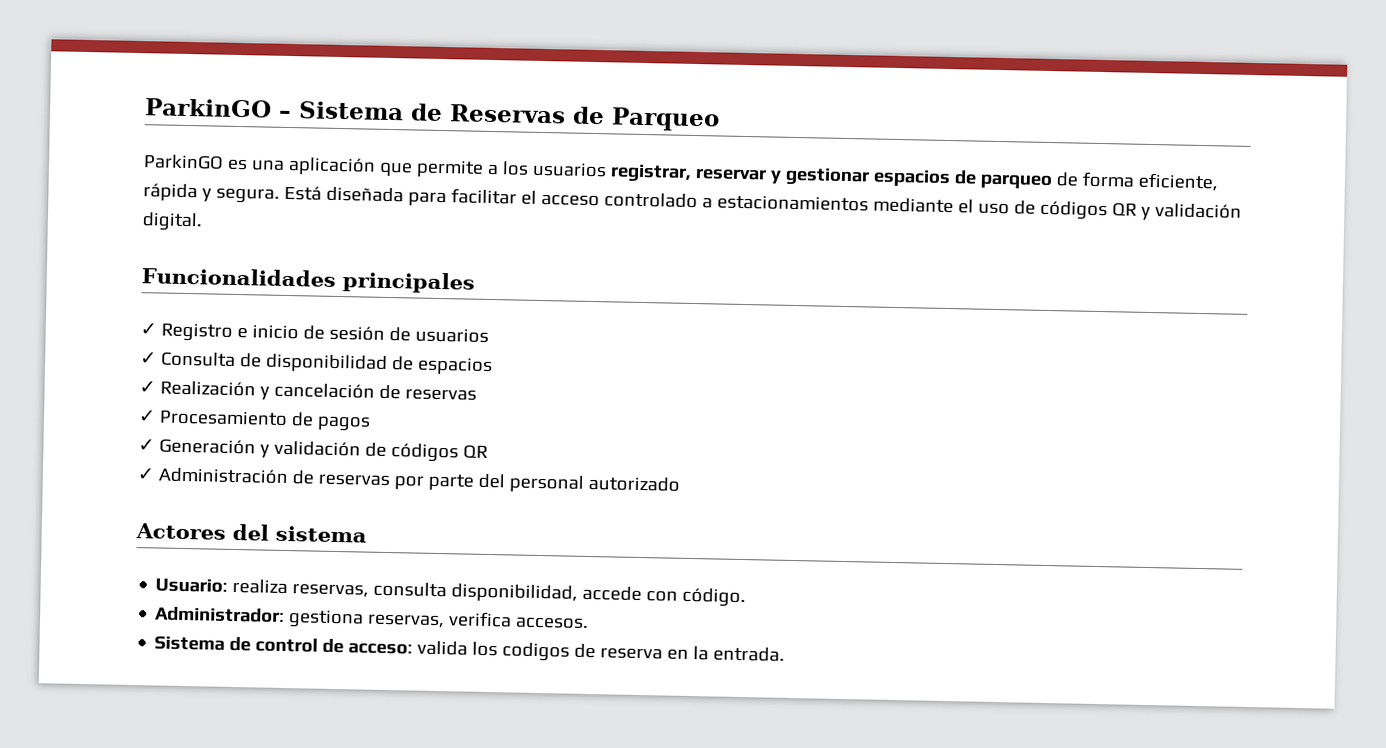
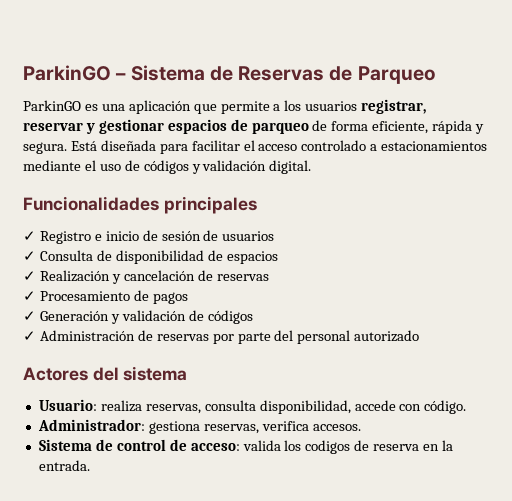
[1111,202,1137,216] QR -> (189, 167) none
[462,444,488,458] QR -> (253, 317) none

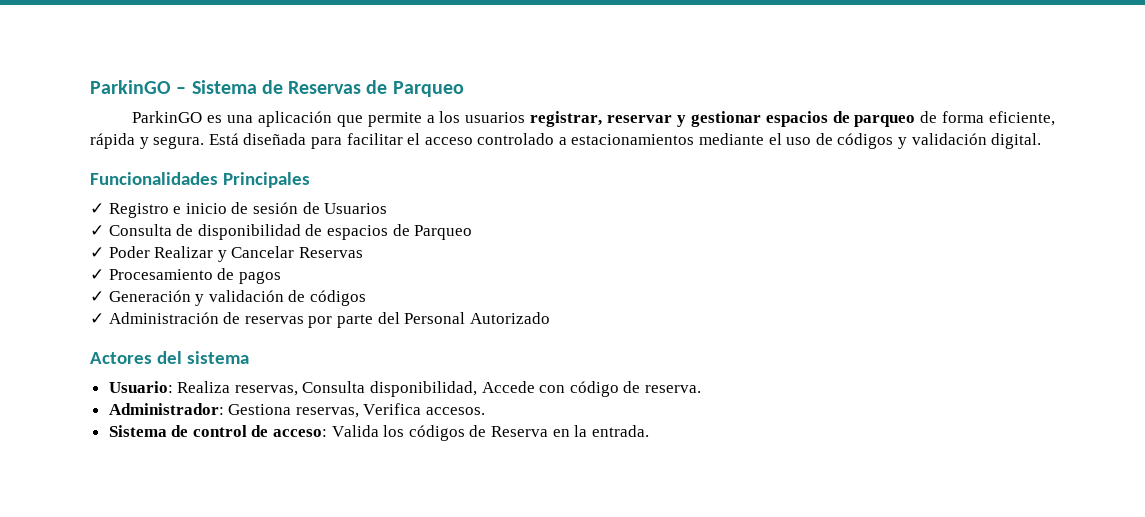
[163,196,257,214] principales -> [222,172,310,188] Principales
[222,231,275,241] usuarios -> [324,203,388,214] Usuarios
[23,270,269,284] // ✓ Realización y cancelación de reservas -> [392,224,473,240] [90,246,363,262] de Parqueo // ✓ Poder Realizar y Cancelar Reservas
[297,330,420,344] personal autorizado -> [404,312,550,324] Personal Autorizado
[100,400,467,414] [37,419,309,434] realiza reservas, consulta disponibilidad, accede con código. // Administrador: gestiona reservas, verifica -> [177,381,702,397] [108,403,422,418] Realiza reservas, Consulta disponibilidad, Accede con código de reserva. // Administrador: Gestiona reservas, Verifica
[242,440,420,454] valida los codigos de reserva -> [331,425,549,441] Valida los códigos de Reserva

